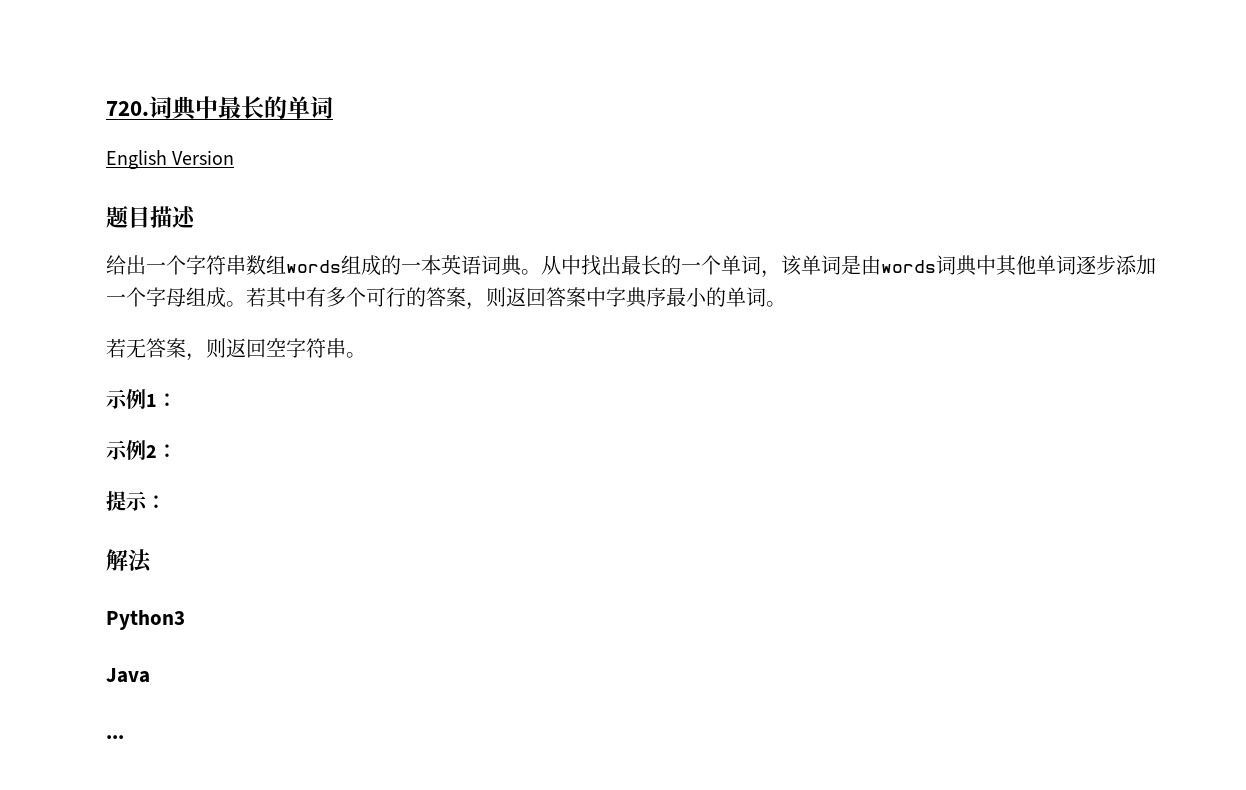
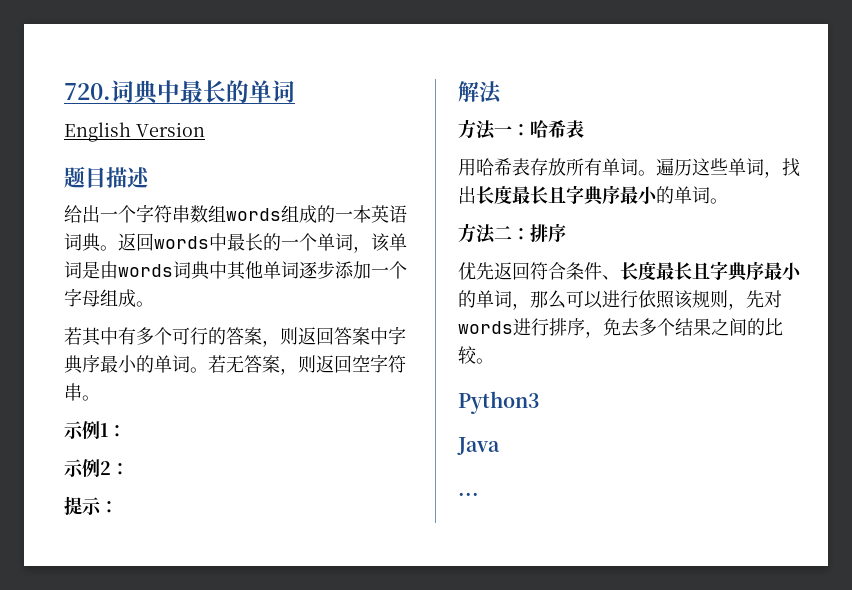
[541,255,621,276] 从中找出 -> [118,233,227,251] 返回words中
(246, 304) none -> (154, 304) //
(786, 304) // -> (208, 370) none
(152, 561) none -> [458,119,584,140] [458,158,800,178] [458,185,728,206] [458,223,566,244] [458,261,802,282] [458,290,782,310] [458,318,783,338] [458,346,494,364] // 方法一：哈希表 // 用哈希表存放所有单词。遍历这些单词，找出长度最长且字典序最小的单词。 // 方法二：排序 // 优先返回符合条件、长度最长且字典序最小的单词，那么可以进行依照该规则，先对words进行排序，免去多个结果之间的比较。

